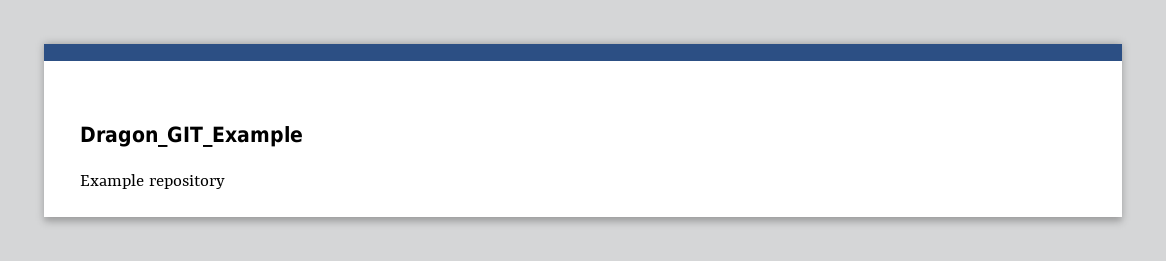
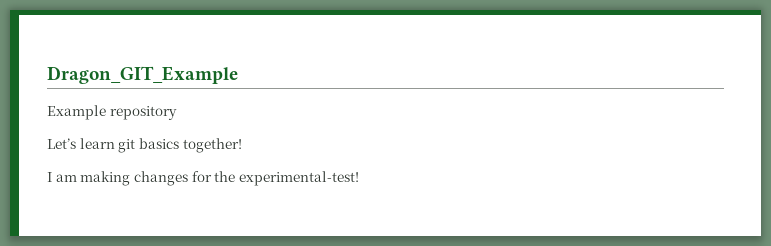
(225, 182) none -> [47,138,242,153] [47,171,359,186] // Let’s learn git basics together! // I am making changes for the experimental-test!

